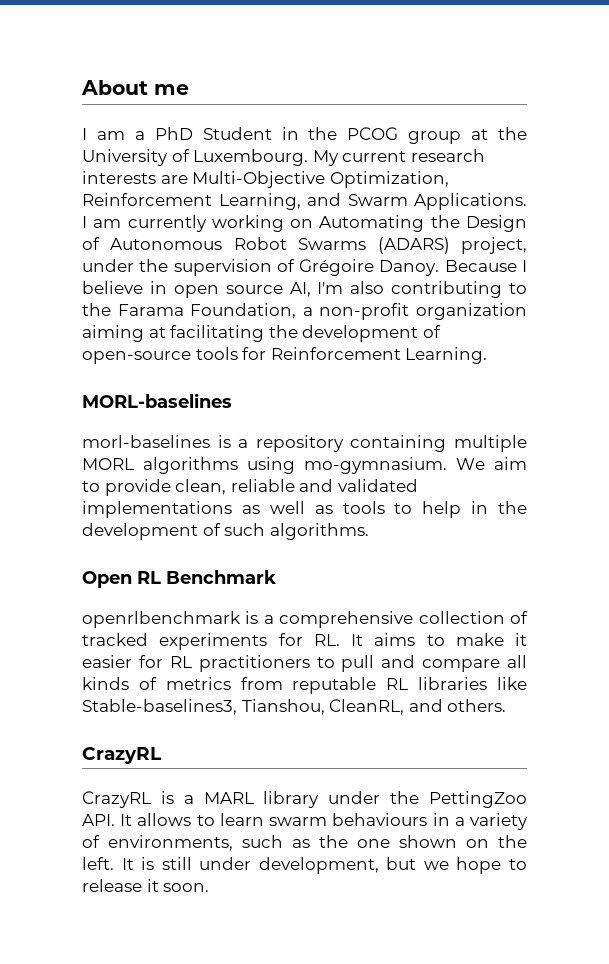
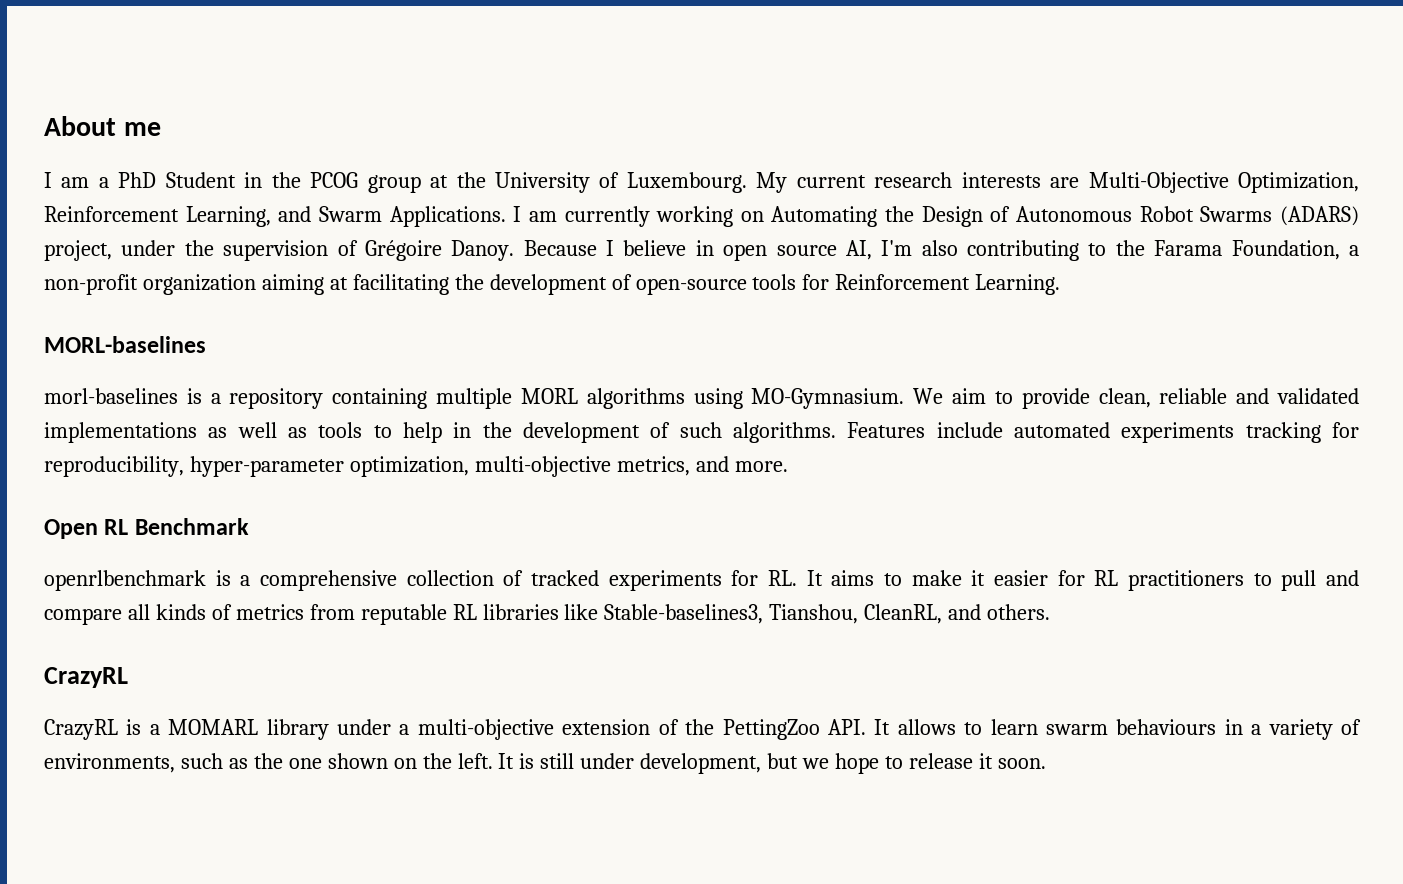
[304,457,447,474] mo-gymnasium. -> [751,388,905,409] MO-Gymnasium.
(369, 531) none -> [847,422,1359,443] [44,456,788,477] Features include automated experiments tracking for reproducibility, hyper-parameter optimization, multi-objective metrics, and more.
[203,792,254,804] MARL -> [168,719,259,735] MOMARL
(381, 797) none -> [399,719,679,740] a multi-objective extension of

